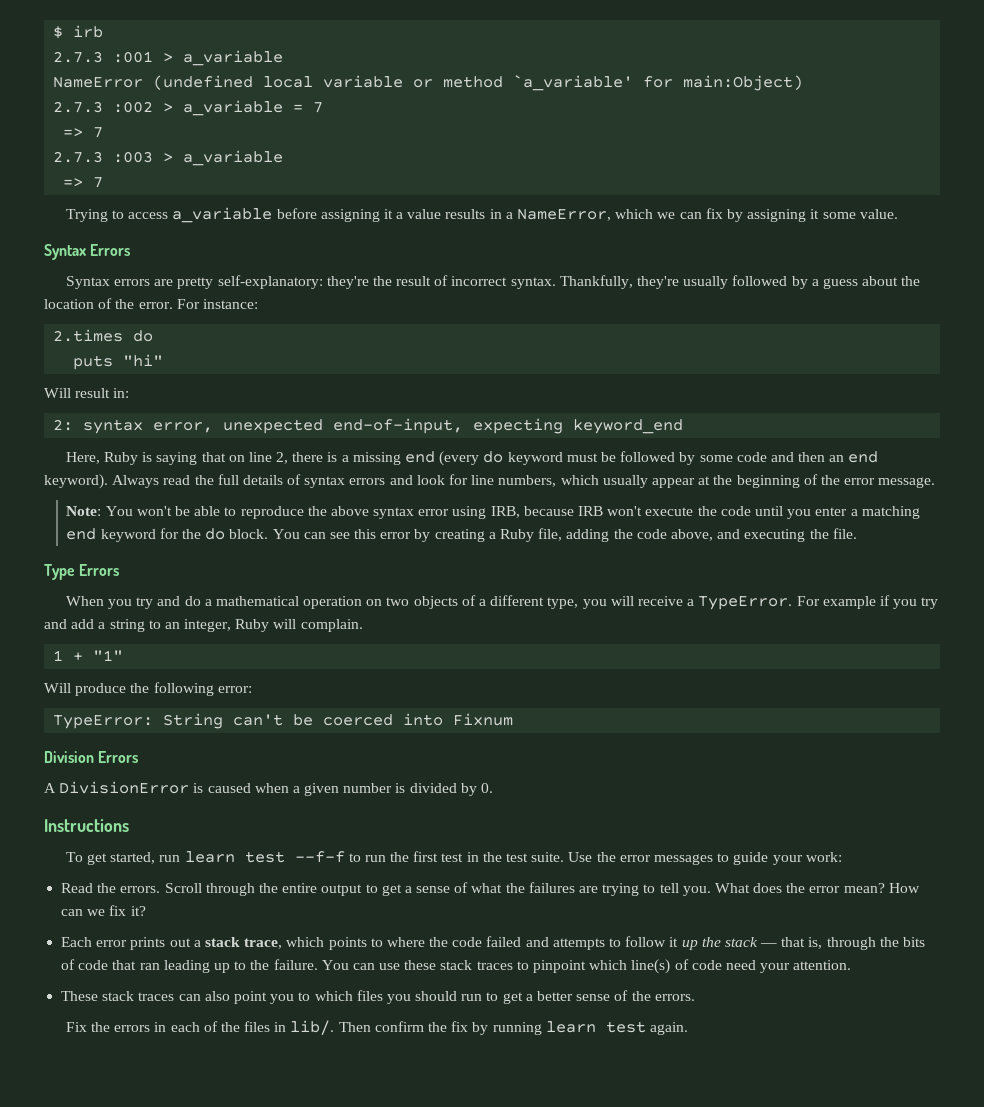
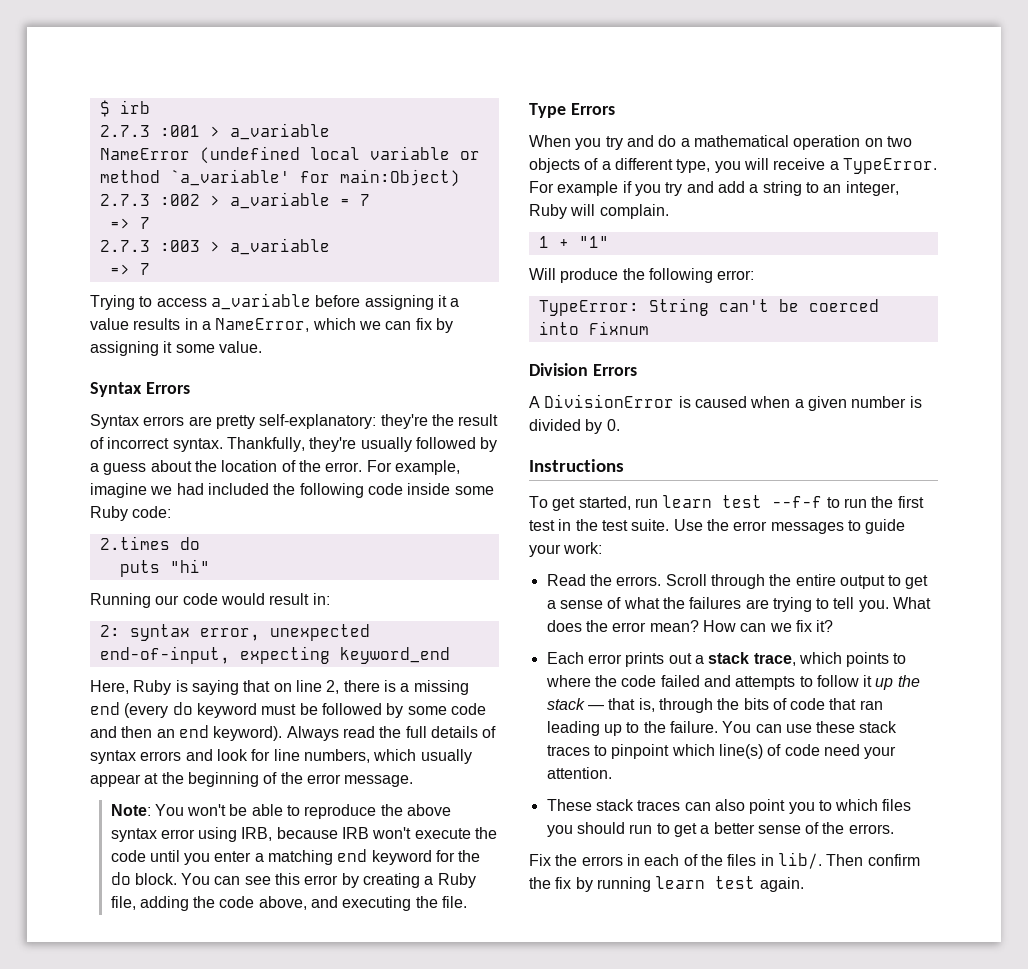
[202,299,258,309] instance: -> [394,460,460,475] [90,483,494,498] [90,506,172,521] example, imagine we had included the following code inside some Ruby code:
[44,388,71,398] Will -> [90,593,265,608] Running our code would

